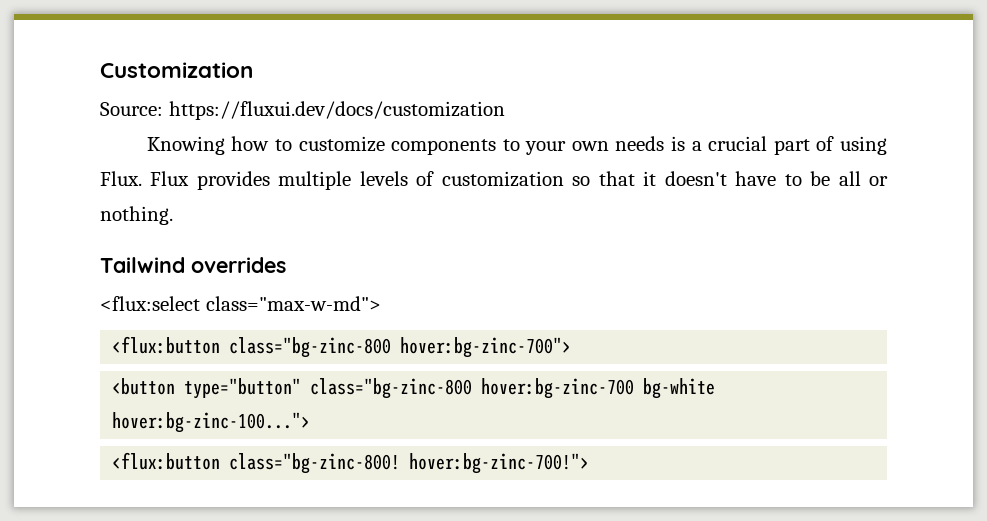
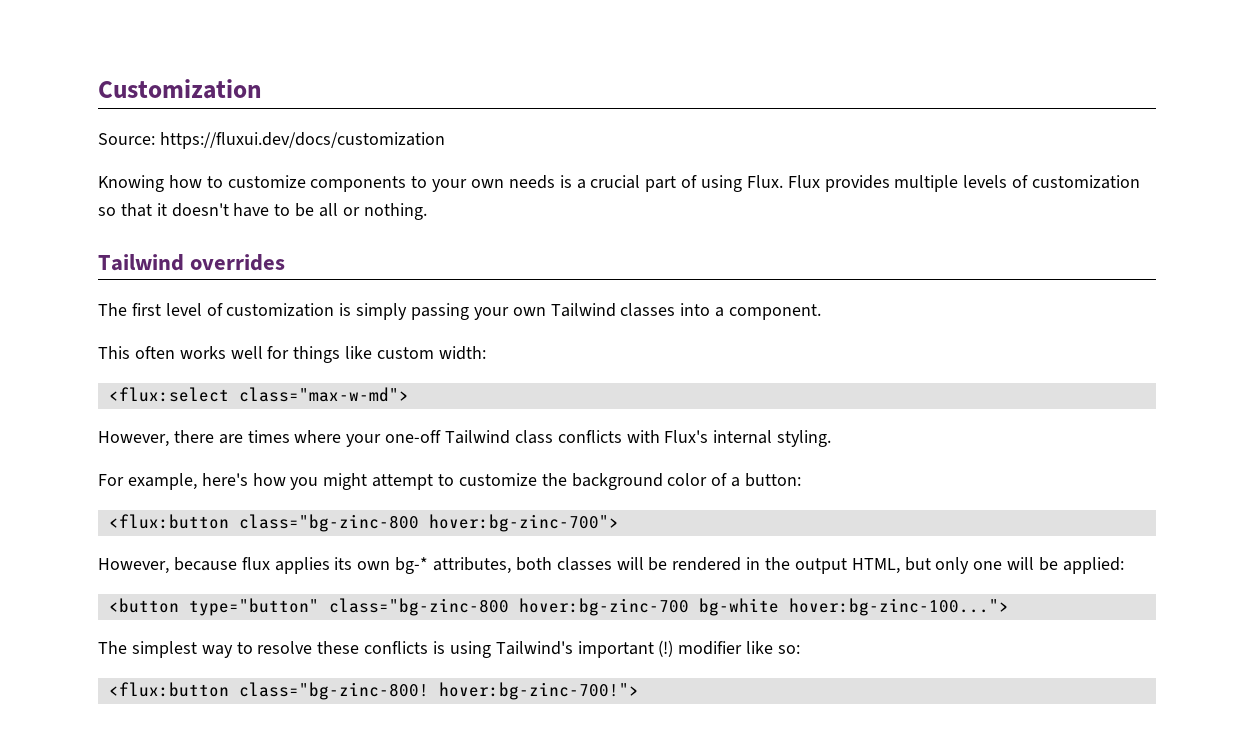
[100,296,381,311] [112,336,572,358] <flux:select class="max-w-md"> // <flux:button class="bg-zinc-800 hover:bg-zinc-700"> -> [98,303,822,320] [98,346,486,363] [108,387,409,402] [98,430,832,447] [98,473,802,490] [108,514,619,532] [98,557,1124,574] The first level of customization is simply passing your own Tailwind classes into a component. // This often works well for things like custom width: // <flux:select class="max-w-md"> // However, there are times where your one-off Tailwind class conflicts with Flux's internal styling. // For example, here's how you might attempt to customize the background color of a button: // <flux:button class="bg-zinc-800 hover:bg-zinc-700"> // However, because flux applies its own bg-* attributes, both classes will be rendered in the output HTML, but only one will be applied:
(311, 422) none -> [98,640,801,658] // The simplest way to resolve these conflicts is using Tailwind's important (!) modifier like so:

